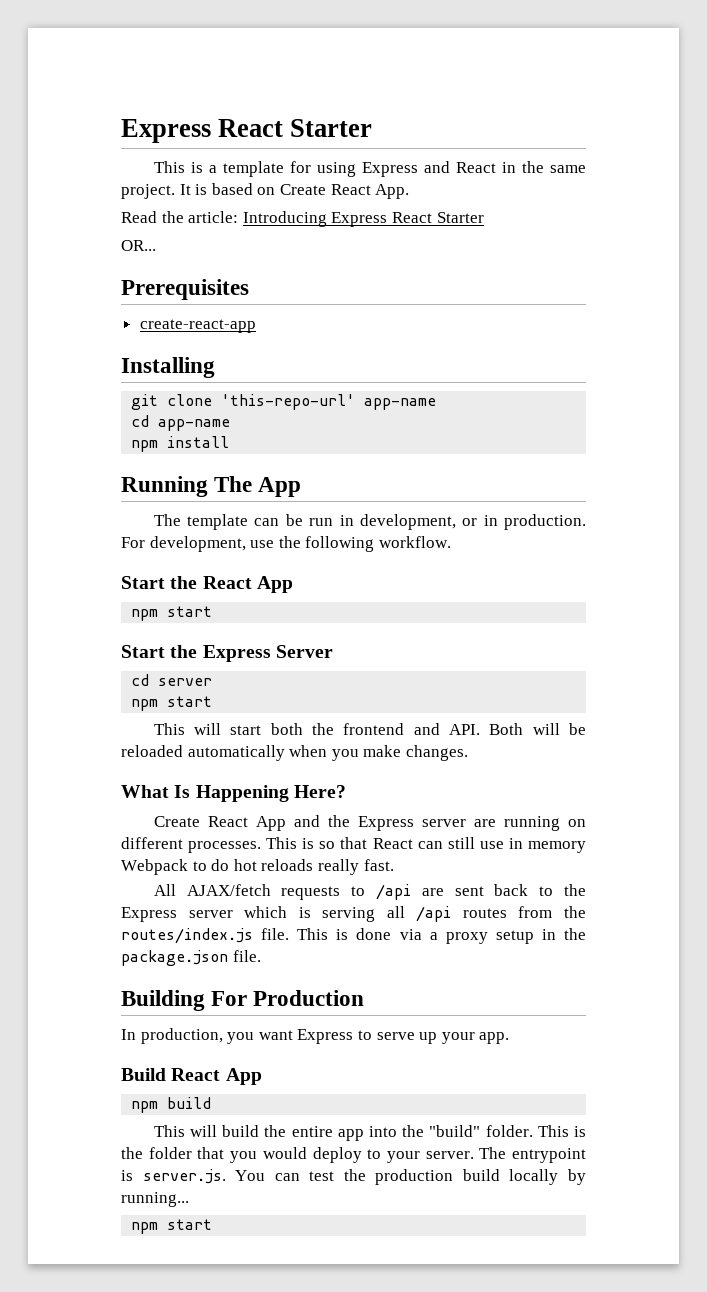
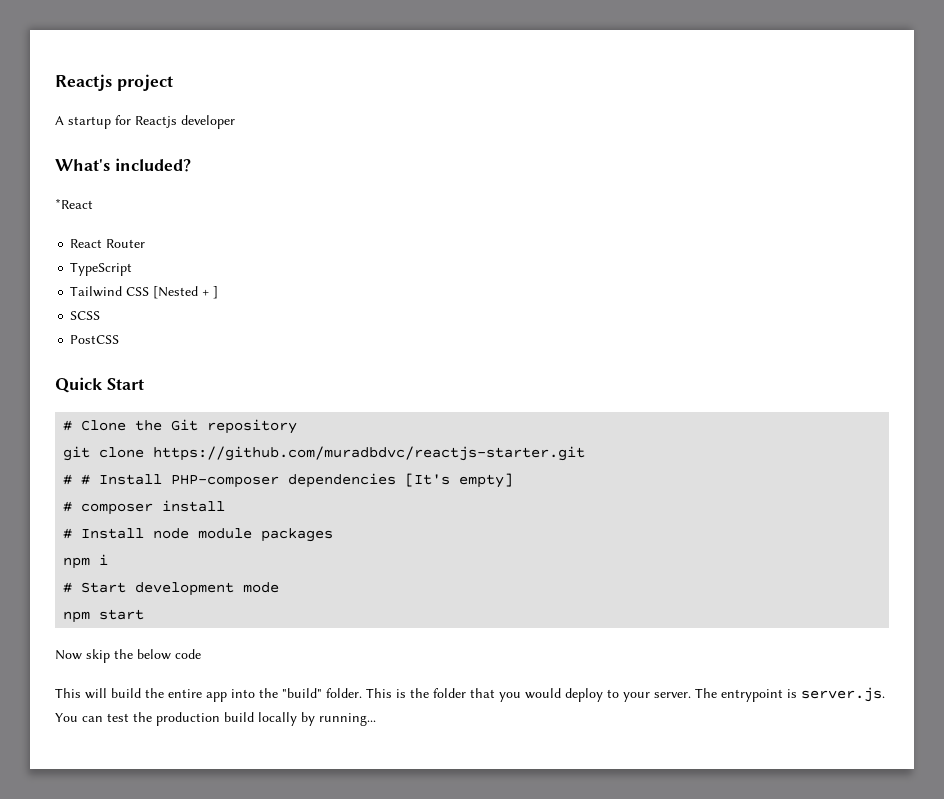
[121,119,373,143] [153,161,586,177] [121,183,410,199] [121,211,484,227] [121,240,156,251] [121,279,249,300] [139,319,256,333] [121,357,215,378] [131,394,437,410] [131,415,231,431] [131,436,230,452] [121,476,302,497] [153,514,586,530] [121,536,451,552] [121,576,293,593] [131,606,213,621] [121,645,333,662] [131,674,213,686] [131,696,213,711] [153,723,586,735] [121,745,468,761] [121,785,346,802] [153,815,586,831] [121,837,586,853] [121,859,394,875] [153,884,586,900] [121,906,586,922] [121,928,587,944] [121,950,261,966] [121,990,365,1011] [121,1028,510,1044] [121,1068,262,1085] [131,1097,212,1113] Express React Starter // This is a template for using Express and React in the same project. It is based on Create React App. // Read the article: Introducing Express React Starter // OR... // Prerequisites // create-react-app // Installing // git clone 'this-repo-url' app-name // cd app-name // npm install // Running The App // The template can be run in development, or in production. For development, use the following workflow. // Start the React App // npm start // Start the Express Server // cd server // npm start // This will start both the frontend and API. Both will be reloaded automatically when you make changes. // What Is Happening Here? // Create React App and the Express server are running on different processes. This is so that React can still use in memory Webpack to do hot reloads really fast. // All AJAX/fetch requests to /api are sent back to the Express server which is serving all /api routes from the routes/index.js file. This is done via a proxy setup in the package.json file. // Building For Production // In production, you want Express to serve up your app. // Build React App // npm build -> [55,74,173,91] [55,115,235,129] [55,158,191,172] [55,198,93,209] [70,239,146,248] [70,262,133,276] [70,286,219,299] [70,311,101,320] [70,335,120,344] [55,377,144,393] [63,419,298,434] [63,446,586,461] [63,473,514,488] [63,500,226,515] [63,528,334,542] [63,554,109,569] [63,582,280,596] [63,609,145,623] [55,649,201,663] Reactjs project // A startup for Reactjs developer // What's included? // *React // React Router // TypeScript // Tailwind CSS [Nested + ] // SCSS // PostCSS // Quick Start // # Clone the Git repository // git clone https://github.com/muradbdvc/reactjs-starter.git // # # Install PHP-composer dependencies [It's empty] // # composer install // # Install node module packages // npm i // # Start development mode // npm start // Now skip the below code
[131,1219,213,1234] // npm start -> (376, 719) none

